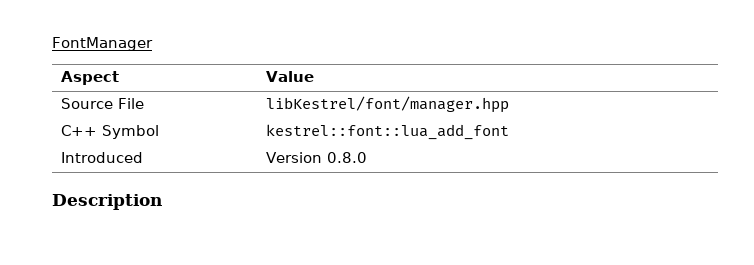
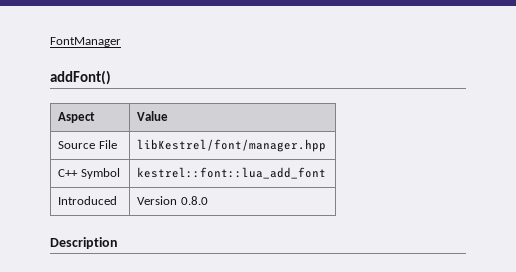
(153, 44) none -> [50,70,111,85] // addFont()

